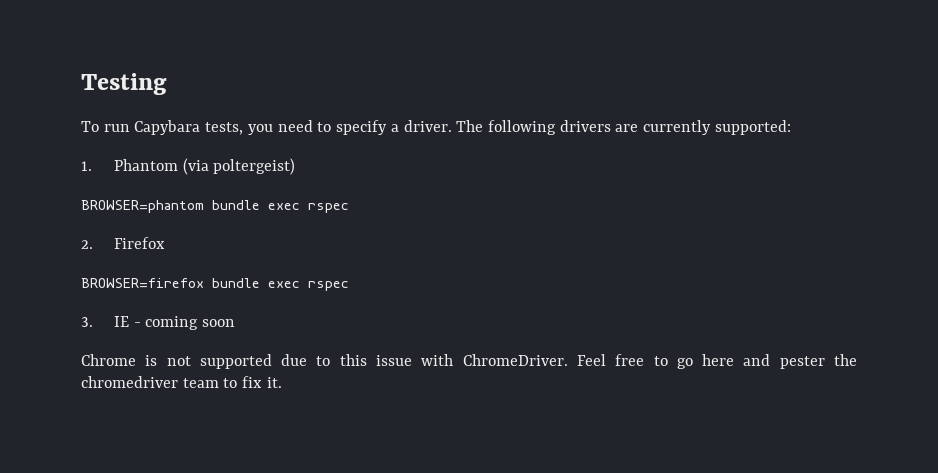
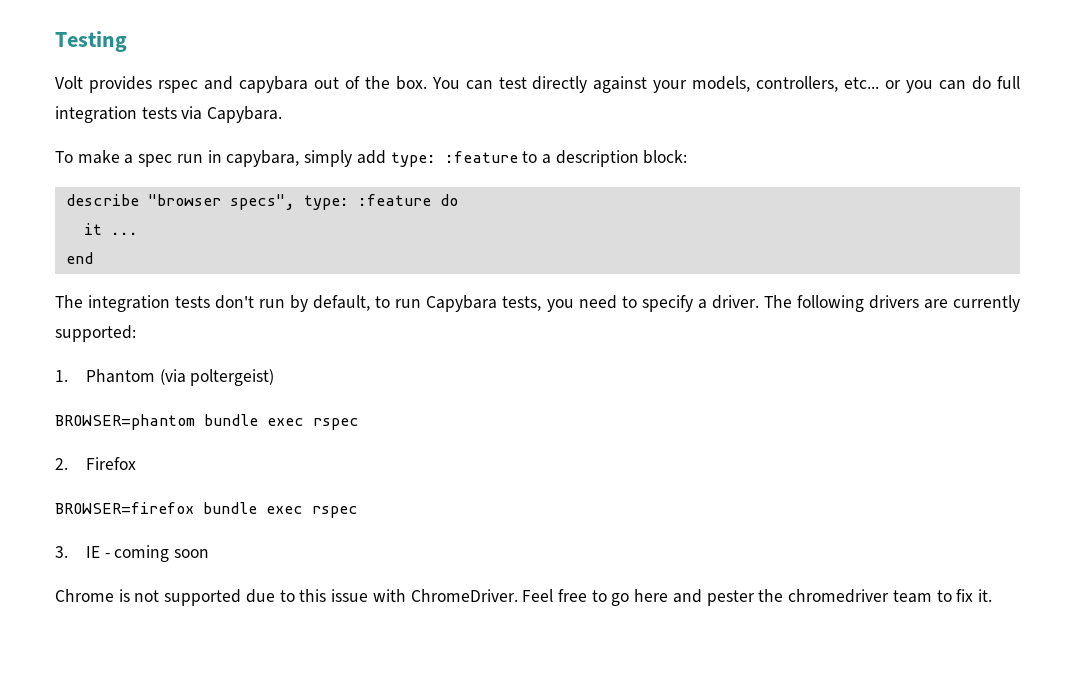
[81,121,99,132] To -> [55,76,1021,93] [55,106,283,123] [55,150,688,167] [65,194,458,210] [83,223,138,235] [65,252,93,264] [55,295,391,312] Volt provides rspec and capybara out of the box. You can test directly against your models, controllers, etc... or you can do full integration tests via Capybara. // To make a spec run in capybara, simply add type: :feature to a description block: // describe "browser specs", type: :feature do // it ... // end // The integration tests don't run by default, to

